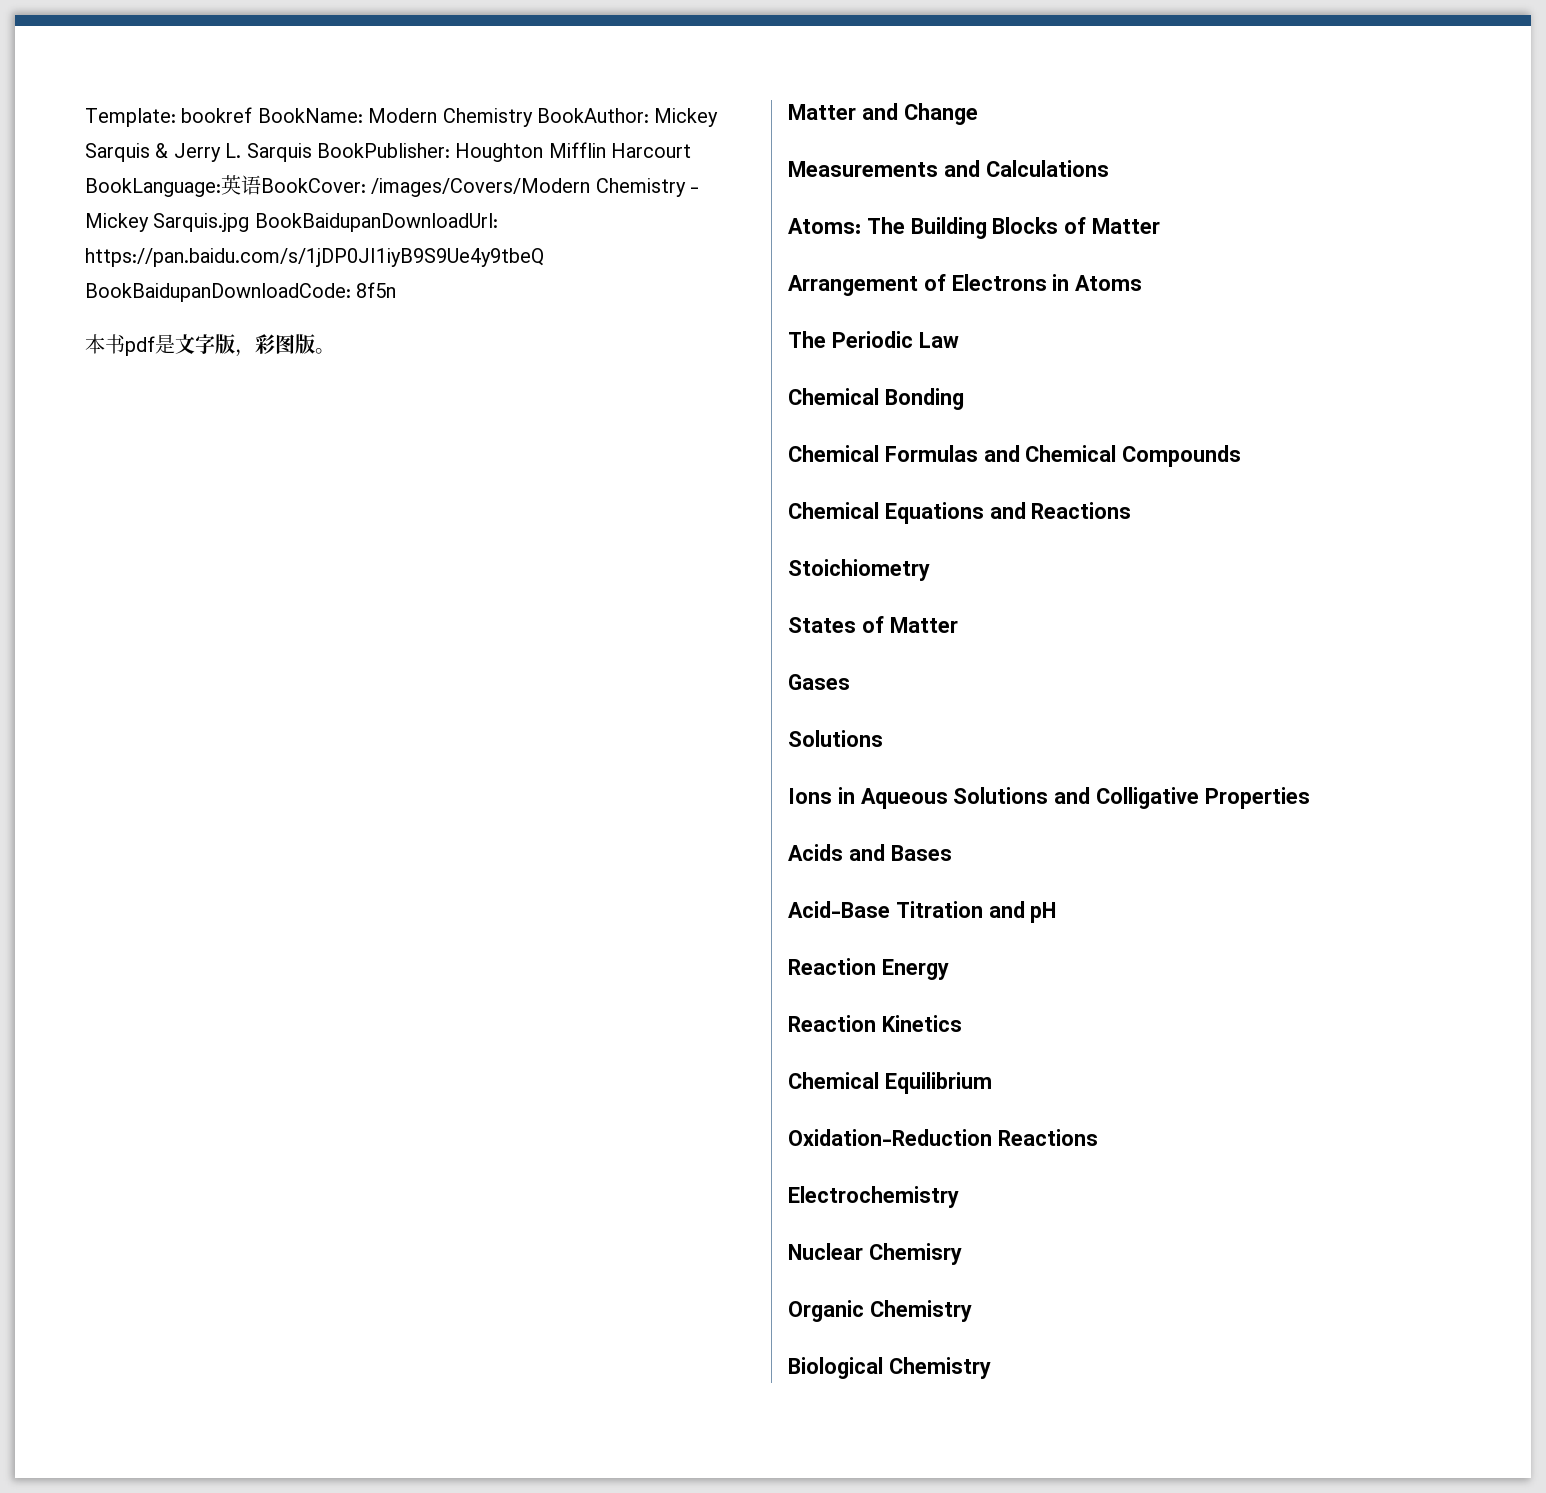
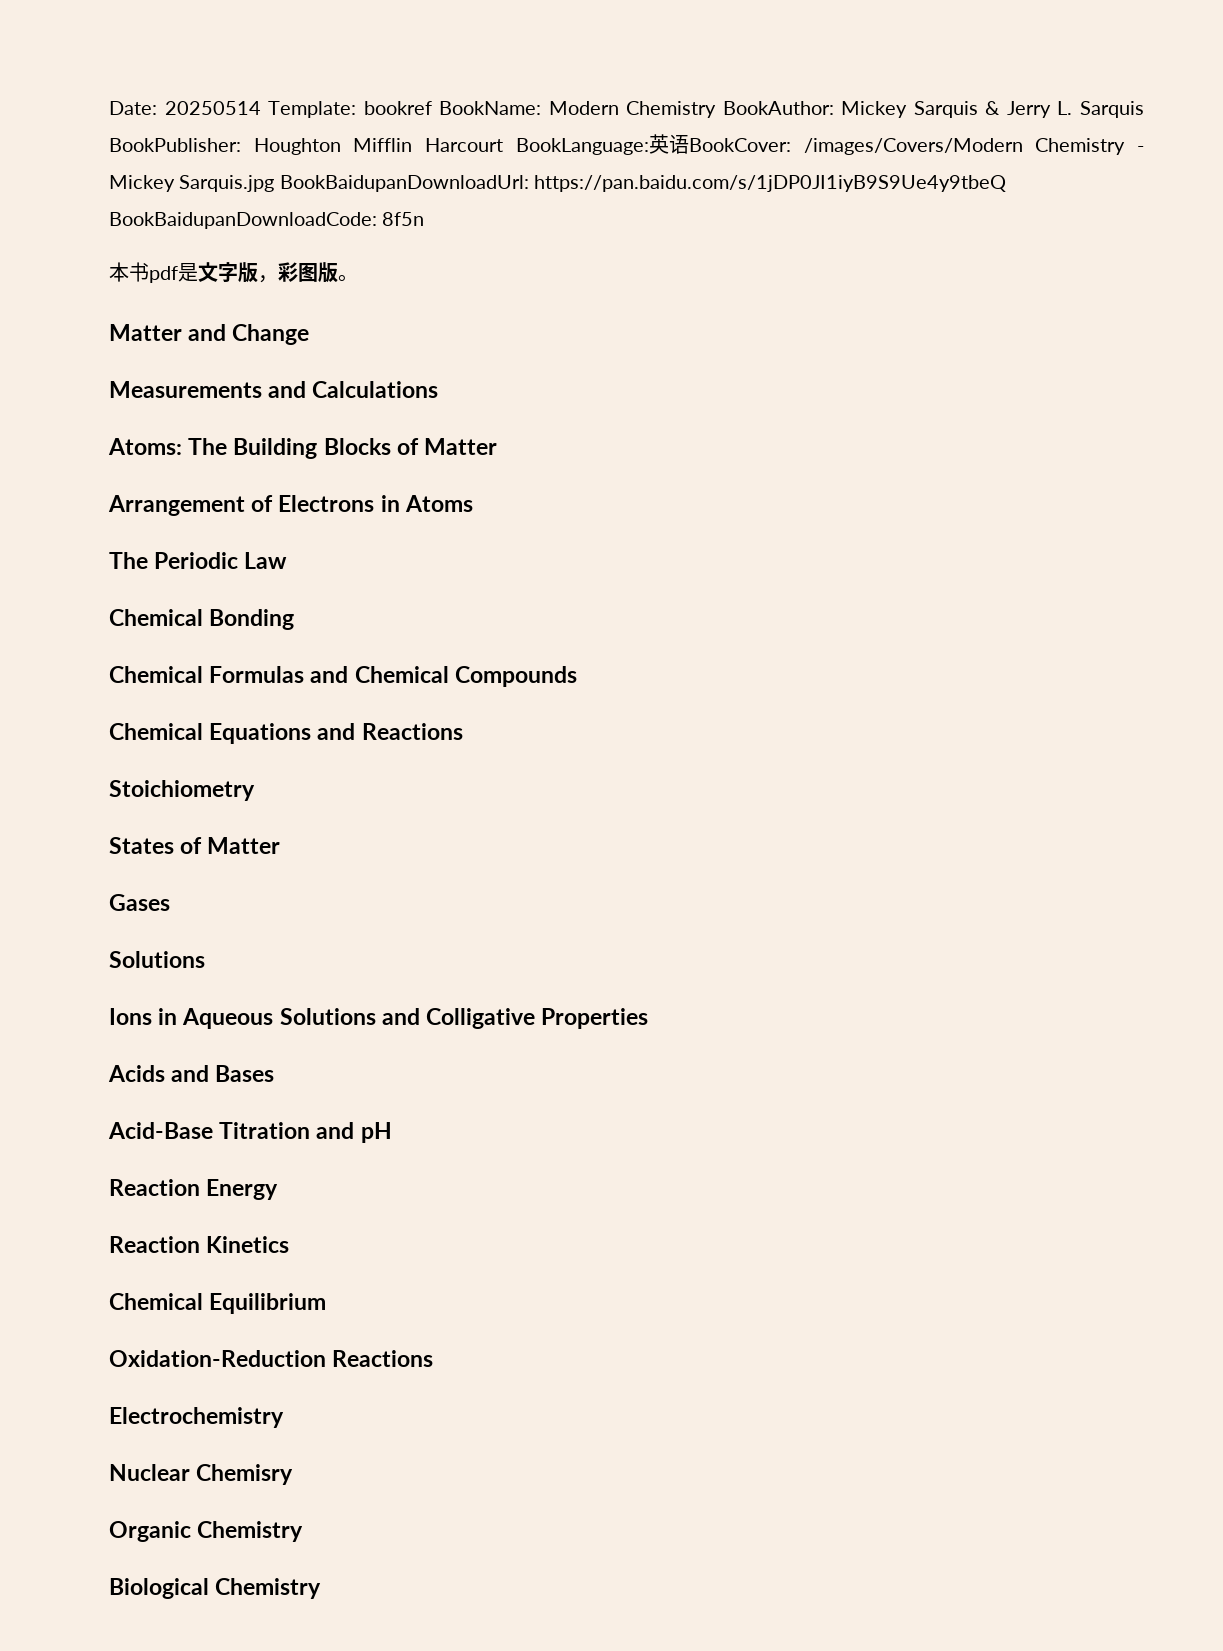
(85, 117) none -> [109,101,261,115] Date: 20250514

